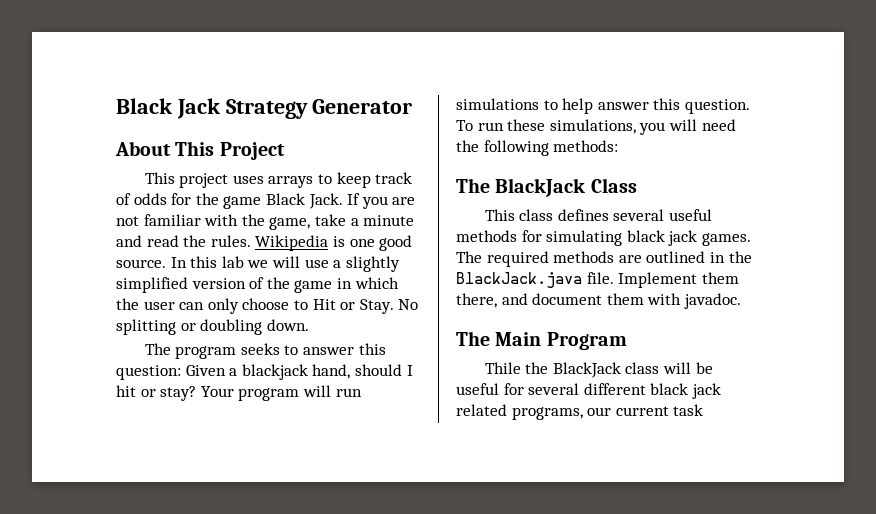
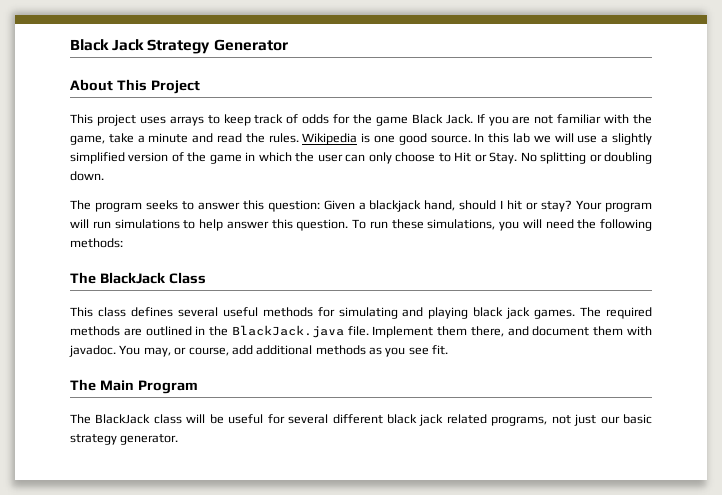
(623, 238) none -> [402,307,469,319] and playing
(741, 301) none -> [119,345,449,357] You may, or course, add additional methods as you see fit.
[484,362,549,374] Thile the -> [70,414,91,424] The
[587,404,704,416] our current task -> [551,414,652,426] [70,434,179,445] not just our basic strategy generator.

